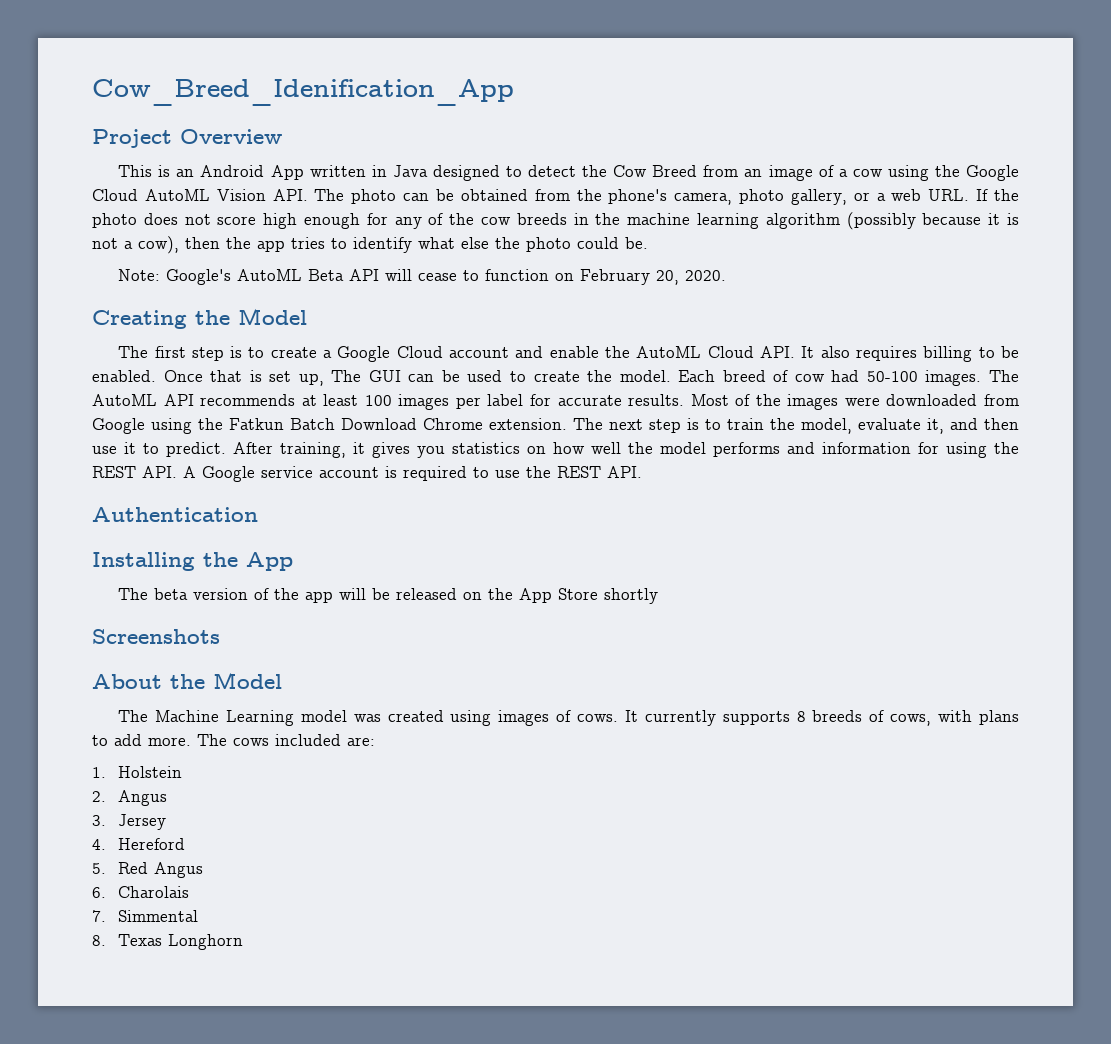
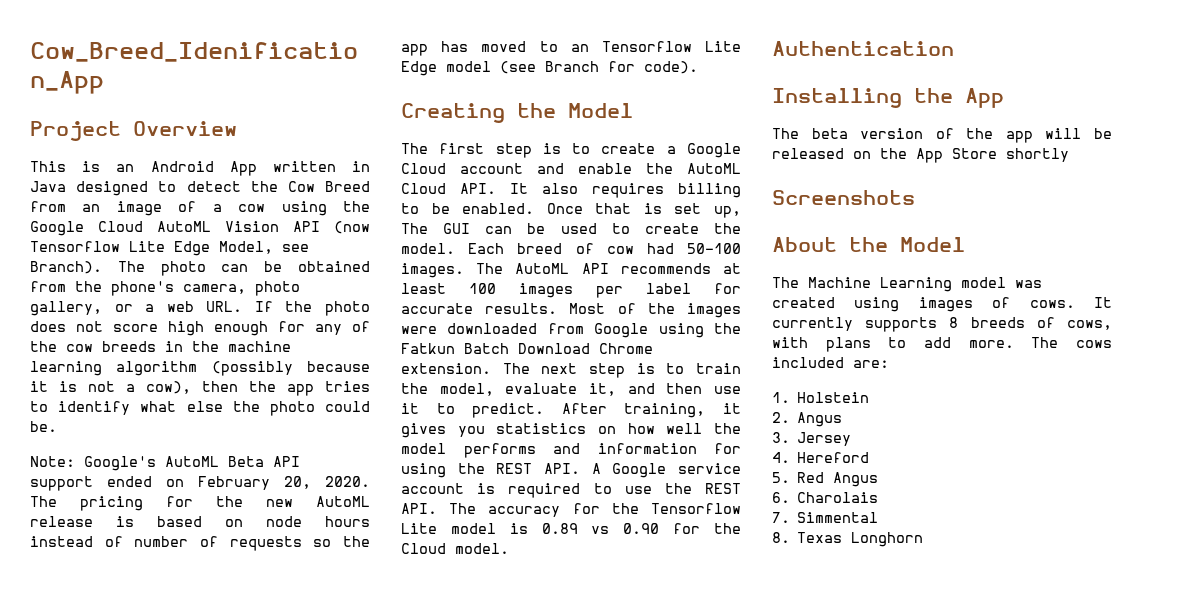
[272,189,308,201] API. -> [293,221,370,234] [30,241,309,256] [30,261,102,274] API (now Tensorflow Lite Edge Model, see Branch).
[385,269,550,281] will cease to function -> [30,476,152,491] support ended
(727, 275) none -> [30,496,370,511] [30,516,370,527] [30,536,370,551] [401,41,741,56] [401,61,698,76] The pricing for the new AutoML release is based on node hours instead of number of requests so the app has moved to an Tensorflow Lite Edge model (see Branch for code).
(642, 472) none -> [449,503,741,517] [401,523,741,534] [401,543,509,554] The accuracy for the Tensorflow Lite model is 0.89 vs 0.90 for the Cloud model.

